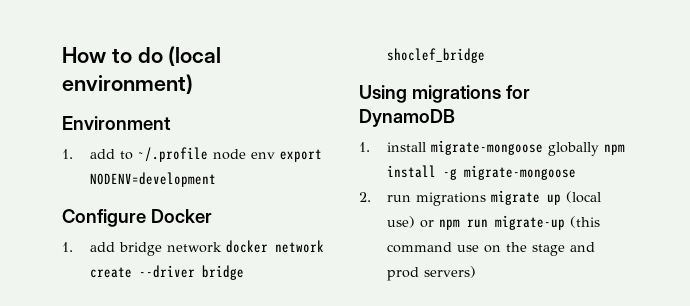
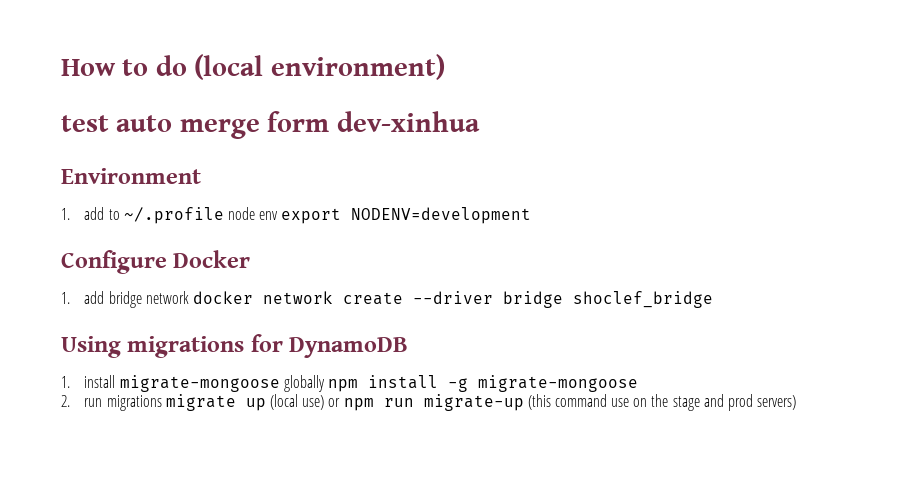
(193, 84) none -> [61,111,480,139] // test auto merge form dev-xinhua

